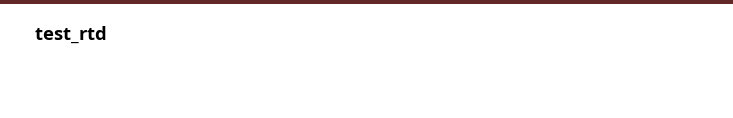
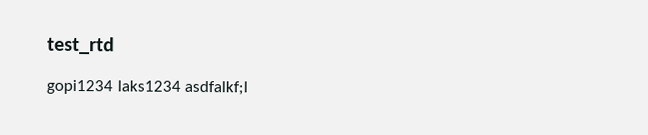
(107, 35) none -> [46,79,249,96] // gopi1234 laks1234 asdfalkf;l

